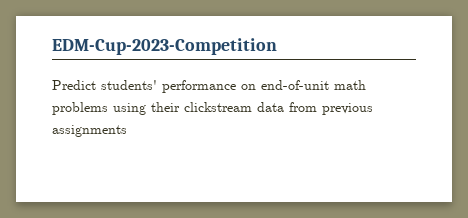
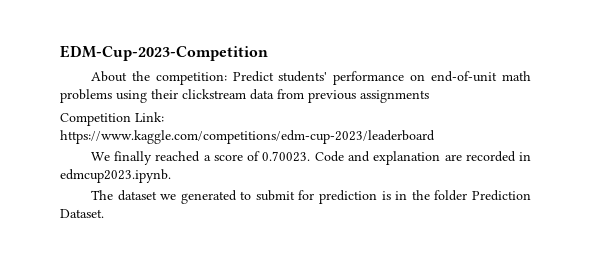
(277, 46) none -> [90,71,227,85] About the competition:
(127, 131) none -> [60,112,164,126] [60,130,435,144] [90,151,532,165] [60,169,171,183] [90,190,531,204] [60,209,104,218] // Competition Link: https://www.kaggle.com/competitions/edm-cup-2023/leaderboard // We finally reached a score of 0.70023. Code and explanation are recorded in edmcup2023.ipynb. // The dataset we generated to submit for prediction is in the folder Prediction Dataset.

